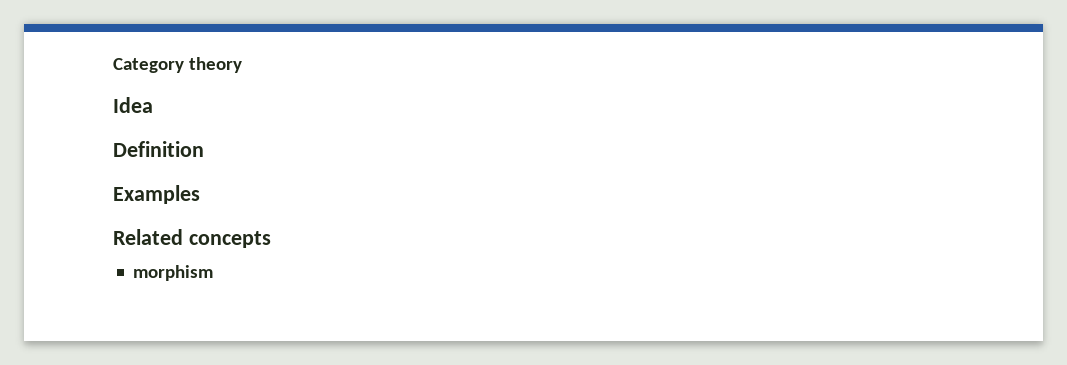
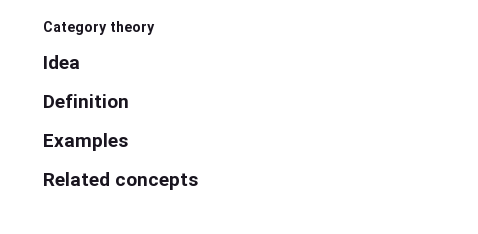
[133,265,214,281] // morphism -> (199, 181) none

